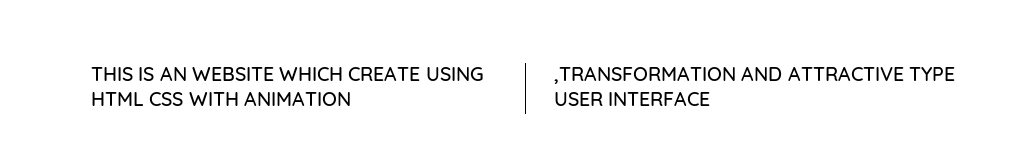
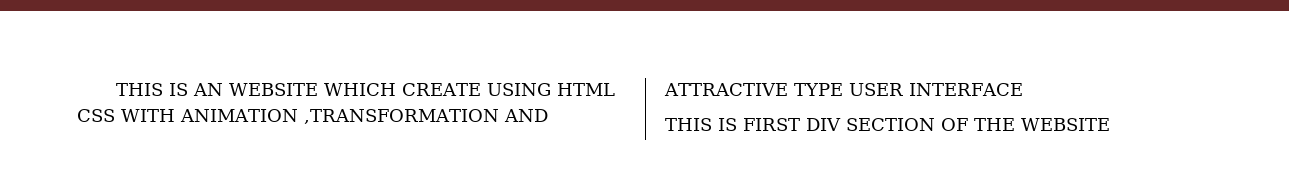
(711, 98) none -> [665,118,1110,131] // THIS IS FIRST DIV SECTION OF THE WEBSITE

